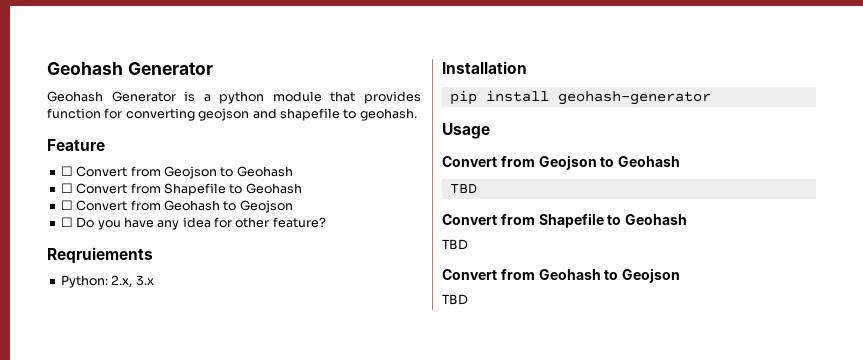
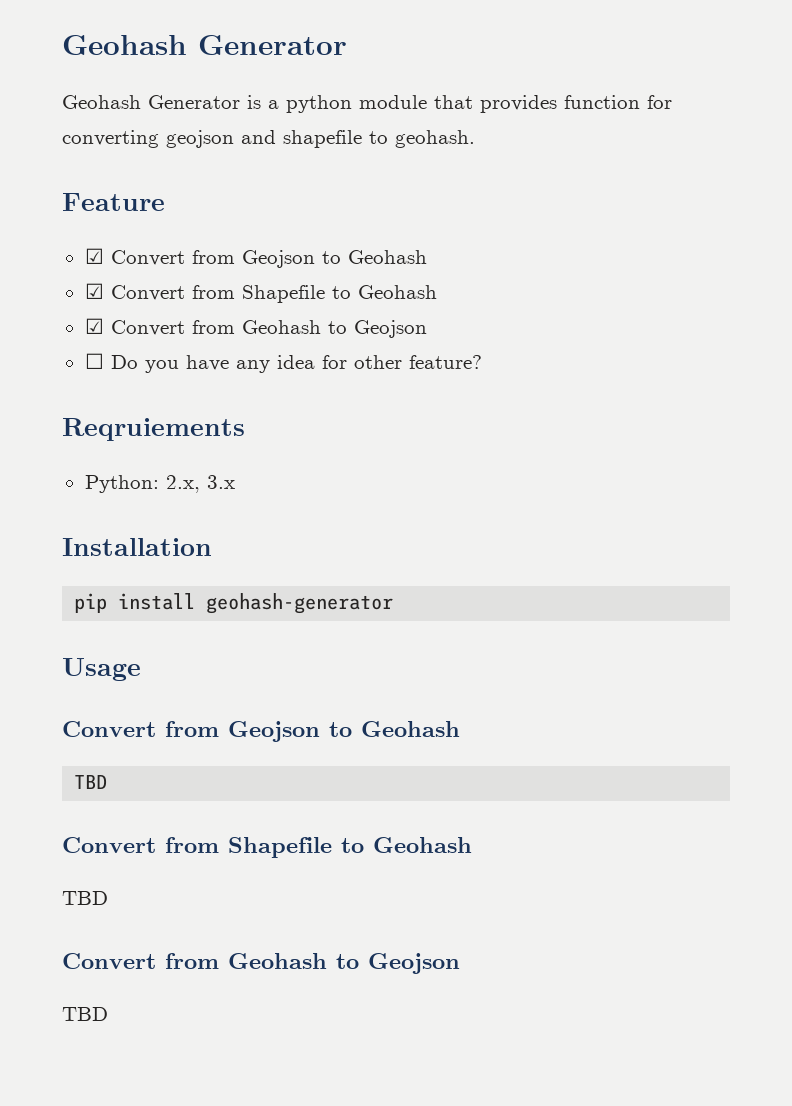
[60,166,293,179] [60,183,302,196] [60,200,73,210] ☐ Convert from Geojson to Geohash // ☐ Convert from Shapefile to Geohash // ☐ -> [84,248,427,268] [84,283,437,303] [84,318,104,334] ☑ Convert from Geojson to Geohash // ☑ Convert from Shapefile to Geohash // ☑

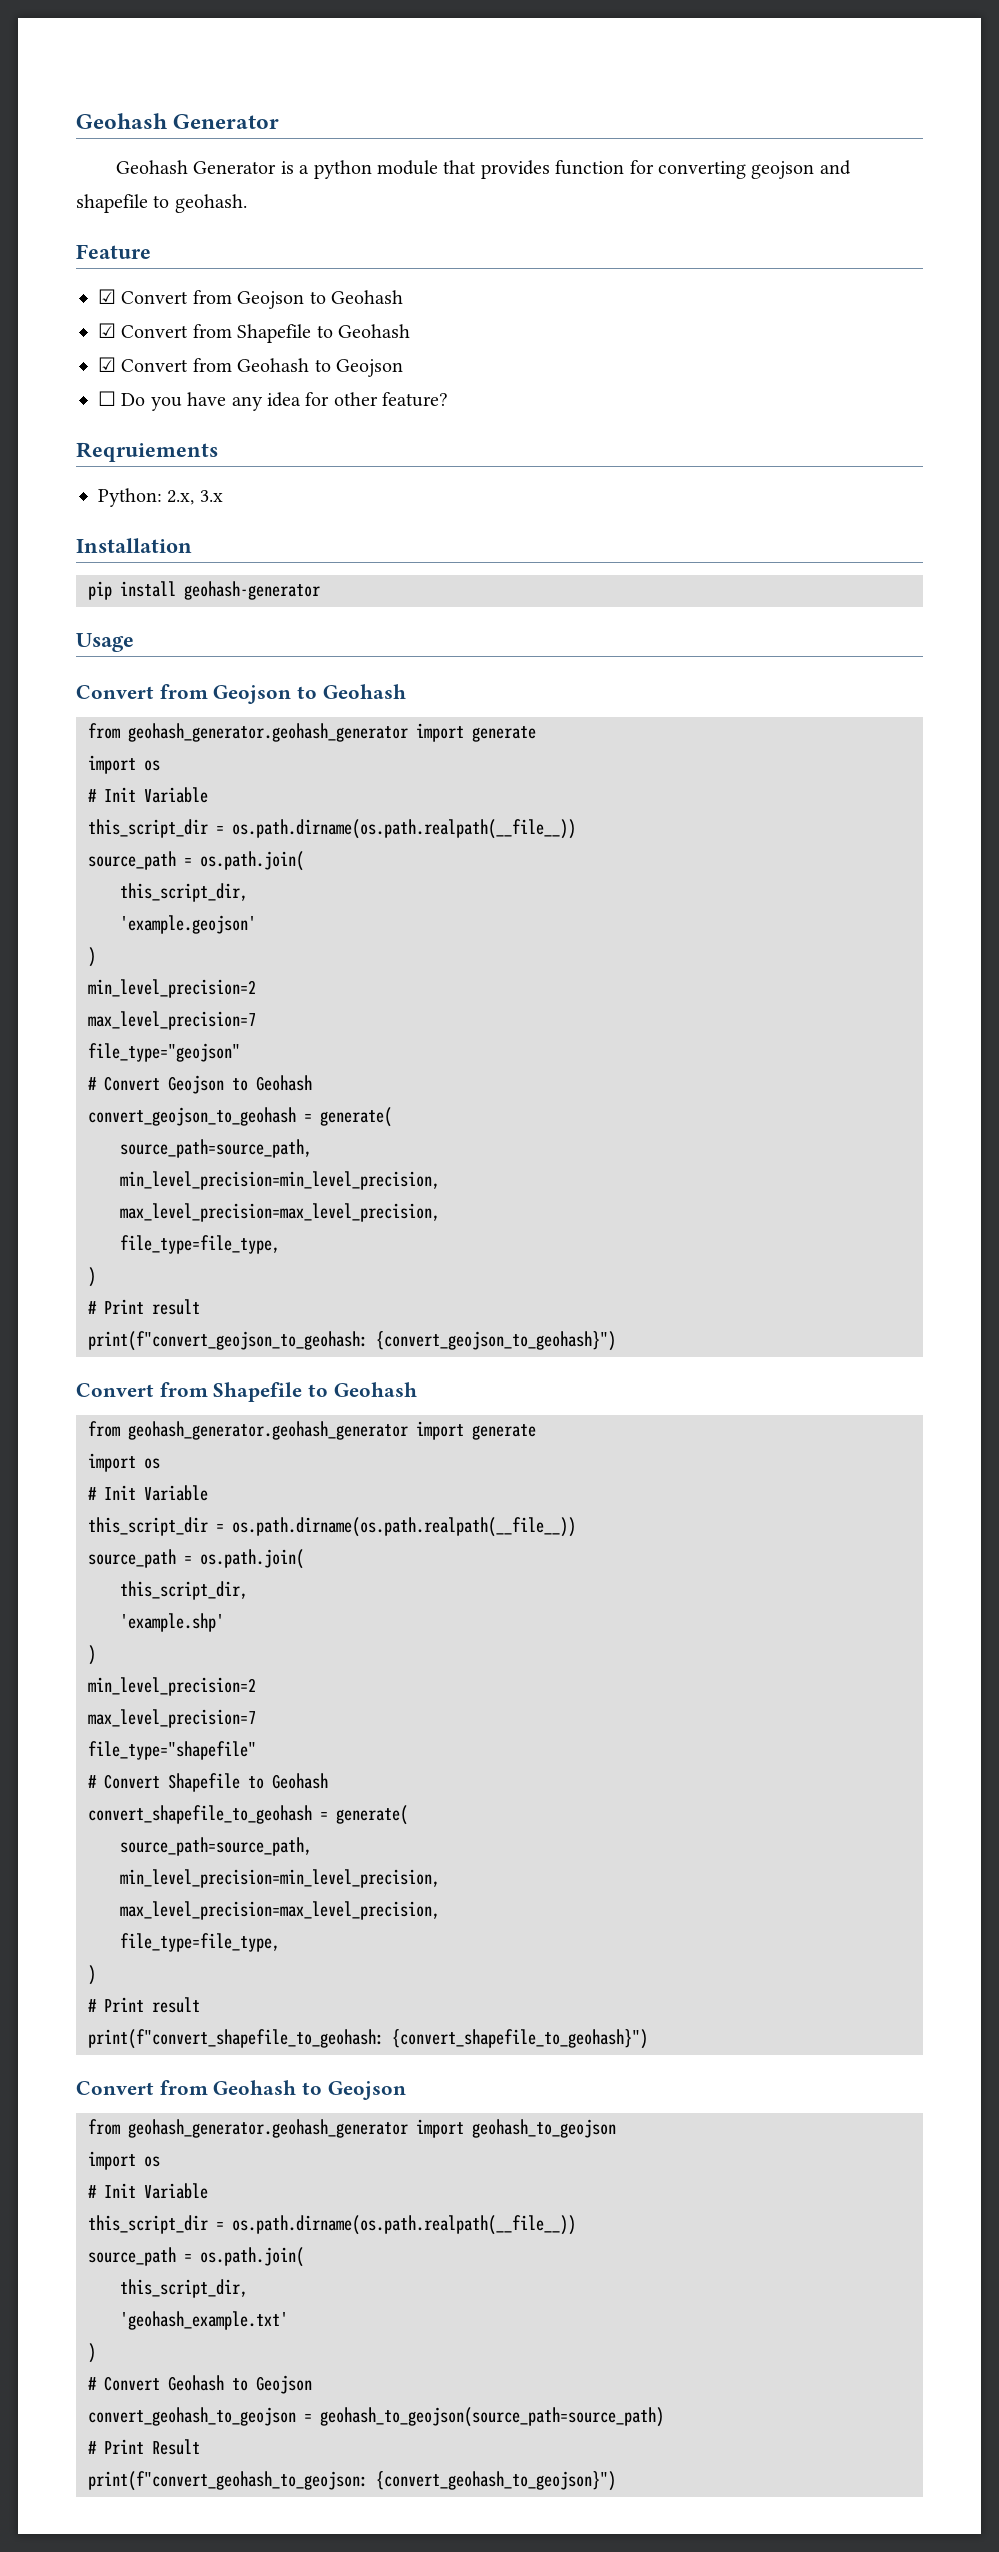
[74,775,108,789] [62,837,472,858] [62,891,108,905] [62,953,460,974] [62,1007,108,1021] TBD // Convert from Shapefile to Geohash // TBD // Convert from Geohash to Geojson // TBD -> [88,723,536,742] [88,755,160,774] [88,787,208,803] [88,819,576,839] [88,851,304,871] [120,883,248,902] [120,915,256,934] [88,947,96,967] [88,979,256,998] [88,1011,256,1030] [88,1043,240,1062] [88,1075,312,1094] [88,1107,392,1127] [120,1139,312,1158] [120,1171,440,1190] [120,1203,440,1222] [120,1235,280,1254] [88,1267,96,1287] [88,1299,200,1315] [88,1331,616,1351] [76,1382,417,1402] [88,1421,536,1440] [88,1453,160,1472] [88,1485,208,1501] [88,1517,576,1537] [88,1549,304,1569] [120,1581,248,1600] [120,1613,224,1632] [88,1645,96,1665] [88,1677,256,1696] [88,1709,256,1728] [88,1741,256,1760] [88,1773,328,1792] [88,1805,408,1825] [120,1837,312,1856] [120,1869,440,1888] [120,1901,440,1920] [120,1933,280,1952] [88,1965,96,1985] [88,1997,200,2013] [88,2029,648,2049] [76,2080,406,2100] [88,2119,616,2138] [88,2151,160,2170] [88,2183,208,2199] [88,2215,576,2235] [88,2247,304,2267] [120,2279,248,2298] [120,2311,288,2330] [88,2343,96,2363] [88,2375,312,2394] [88,2407,664,2427] [88,2439,200,2455] [88,2471,616,2491] from geohash_generator.geohash_generator import generate // import os // # Init Variable // this_script_dir = os.path.dirname(os.path.realpath(__file__)) // source_path = os.path.join( // this_script_dir, // 'example.geojson' // ) // min_level_precision=2 // max_level_precision=7 // file_type="geojson" // # Convert Geojson to Geohash // convert_geojson_to_geohash = generate( // source_path=source_path, // min_level_precision=min_level_precision, // max_level_precision=max_level_precision, // file_type=file_type, // ) // # Print result // print(f"convert_geojson_to_geohash: {convert_geojson_to_geohash}") // Convert from Shapefile to Geohash // from geohash_generator.geohash_generator import generate // import os // # Init Variable // this_script_dir = os.path.dirname(os.path.realpath(__file__)) // source_path = os.path.join( // this_script_dir, // 'example.shp' // ) // min_level_precision=2 // max_level_precision=7 // file_type="shapefile" // # Convert Shapefile to Geohash // convert_shapefile_to_geohash = generate( // source_path=source_path, // min_level_precision=min_level_precision, // max_level_precision=max_level_precision, // file_type=file_type, // ) // # Print result // print(f"convert_shapefile_to_geohash: {convert_shapefile_to_geohash}") // Convert from Geohash to Geojson // from geohash_generator.geohash_generator import geohash_to_geojson // import os // # Init Variable // this_script_dir = os.path.dirname(os.path.realpath(__file__)) // source_path = os.path.join( // this_script_dir, // 'geohash_example.txt' // ) // # Convert Geohash to Geojson // convert_geohash_to_geojson = geohash_to_geojson(source_path=source_path) // # Print Result // print(f"convert_geohash_to_geojson: {convert_geohash_to_geojson}")

